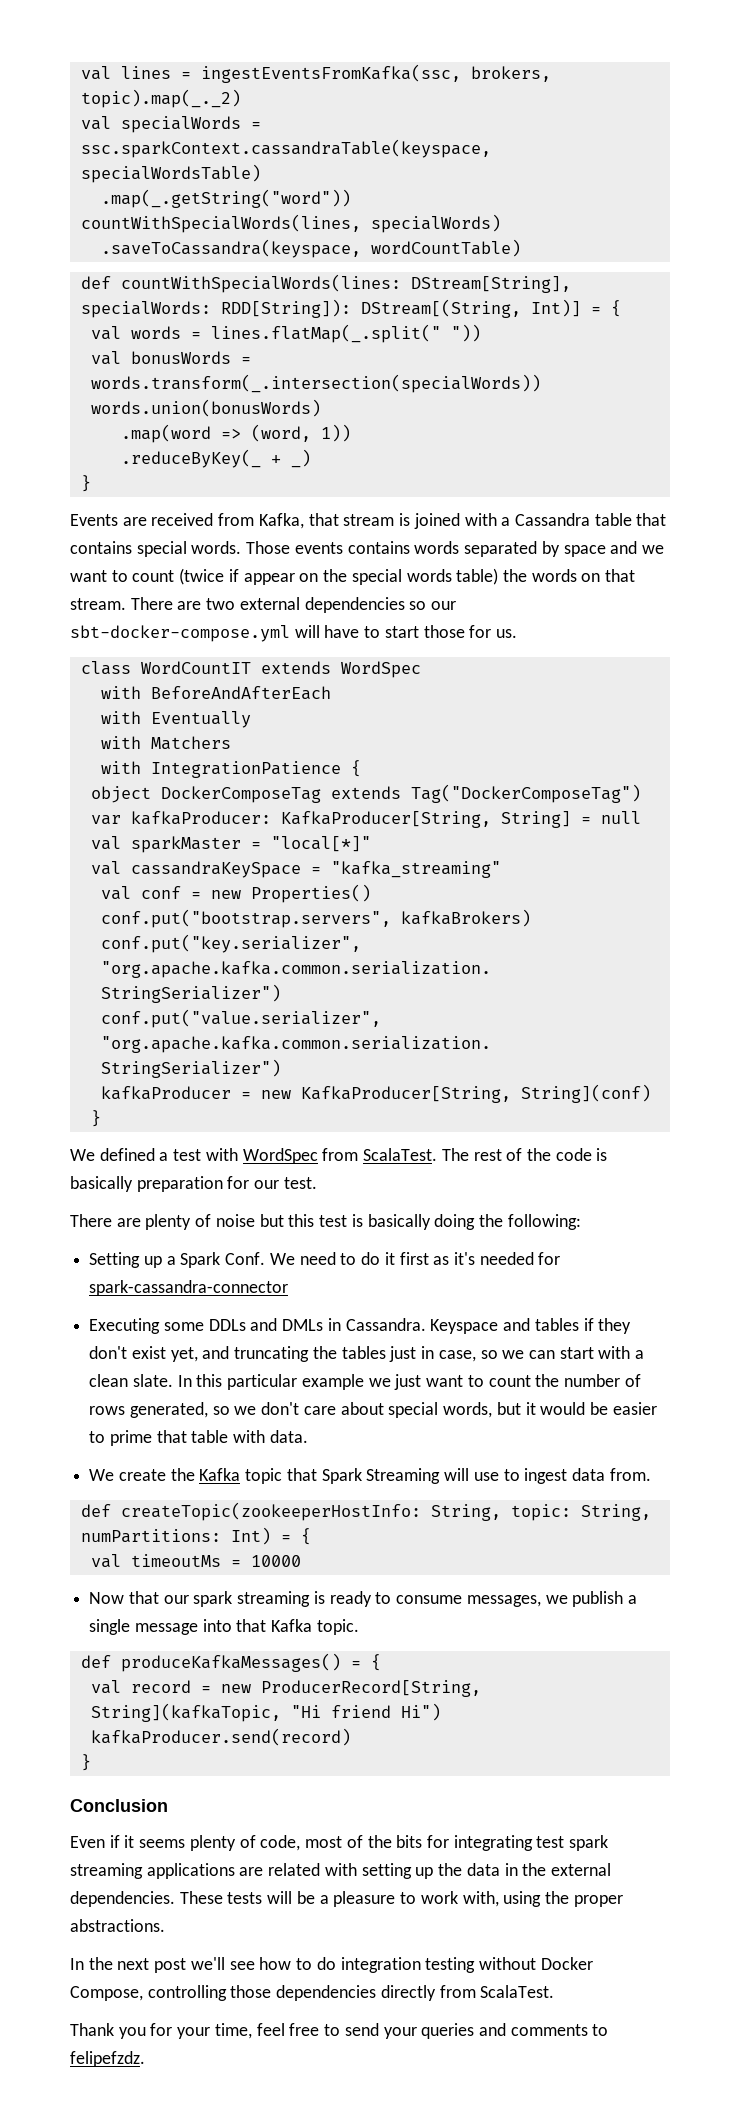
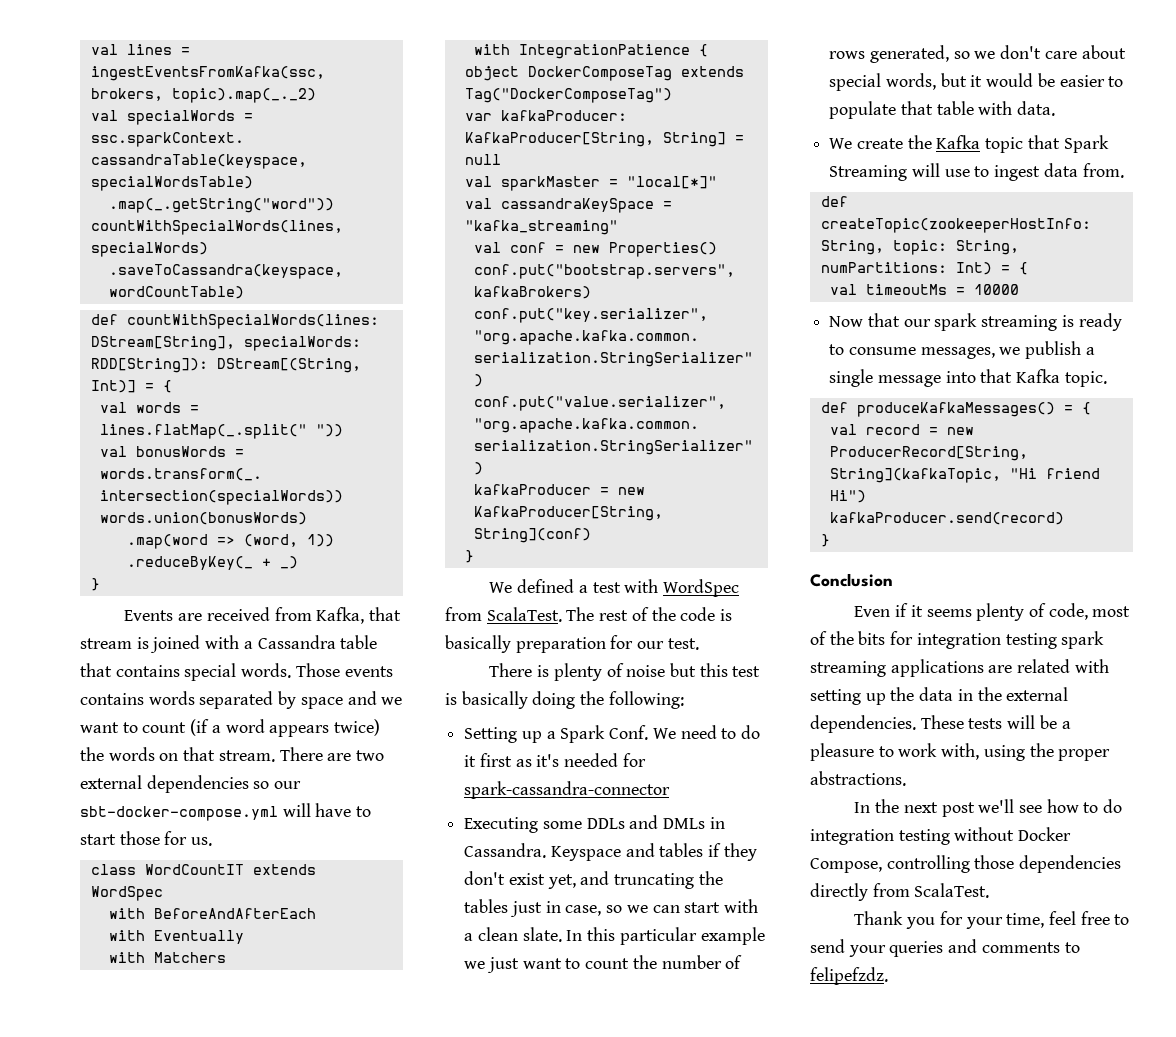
[179,568,499,585] (twice if appear on the special words table) -> [190,719,381,737] (if a word appears twice)
[116,1218,141,1227] are -> [537,665,550,677] is
[109,1430,152,1446] prime -> [829,101,897,119] populate
[453,1835,565,1851] integrating test -> [916,633,1057,649] integration testing

